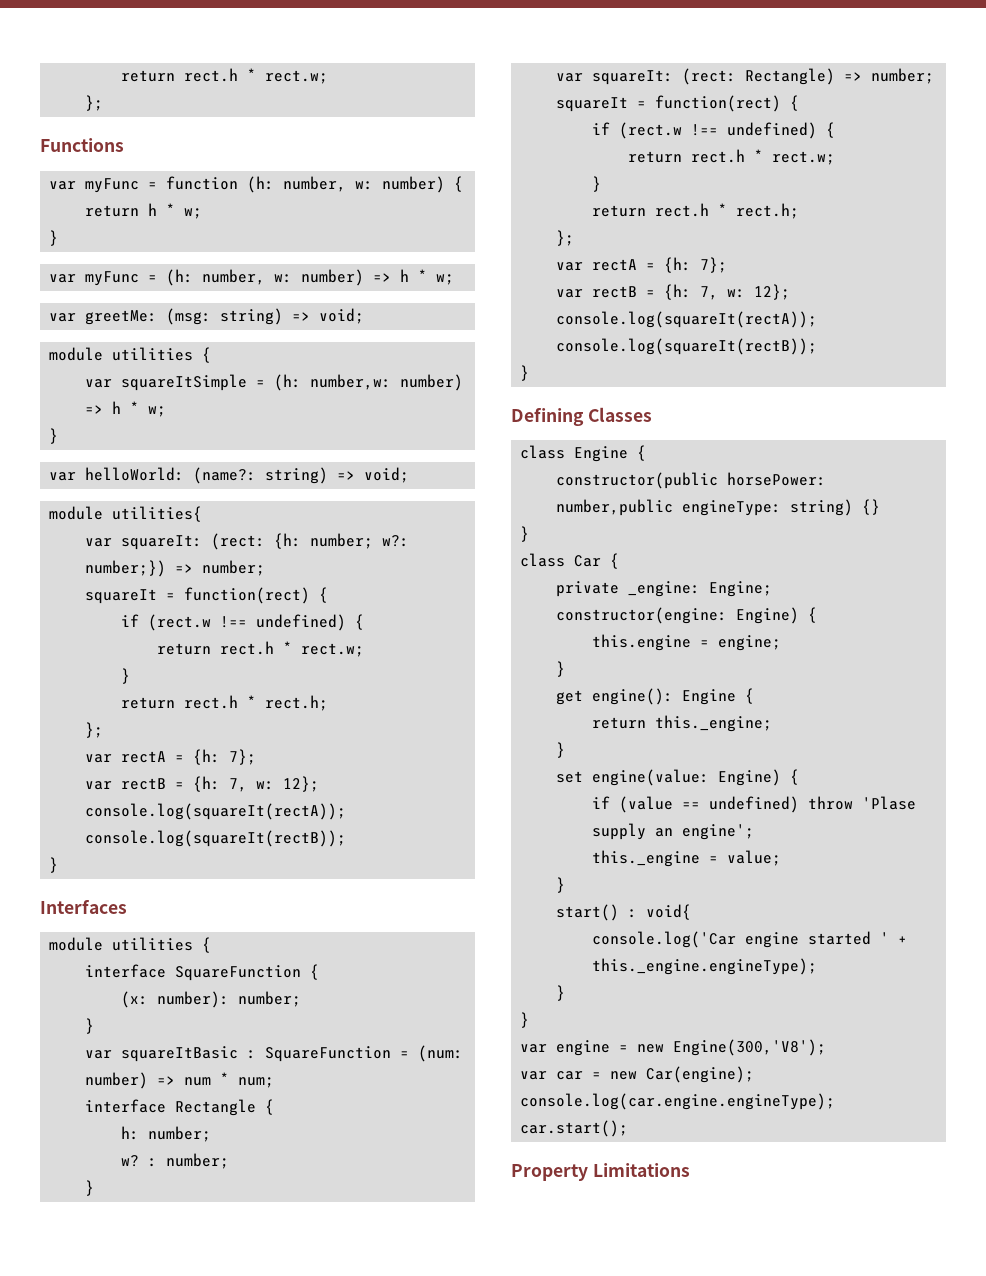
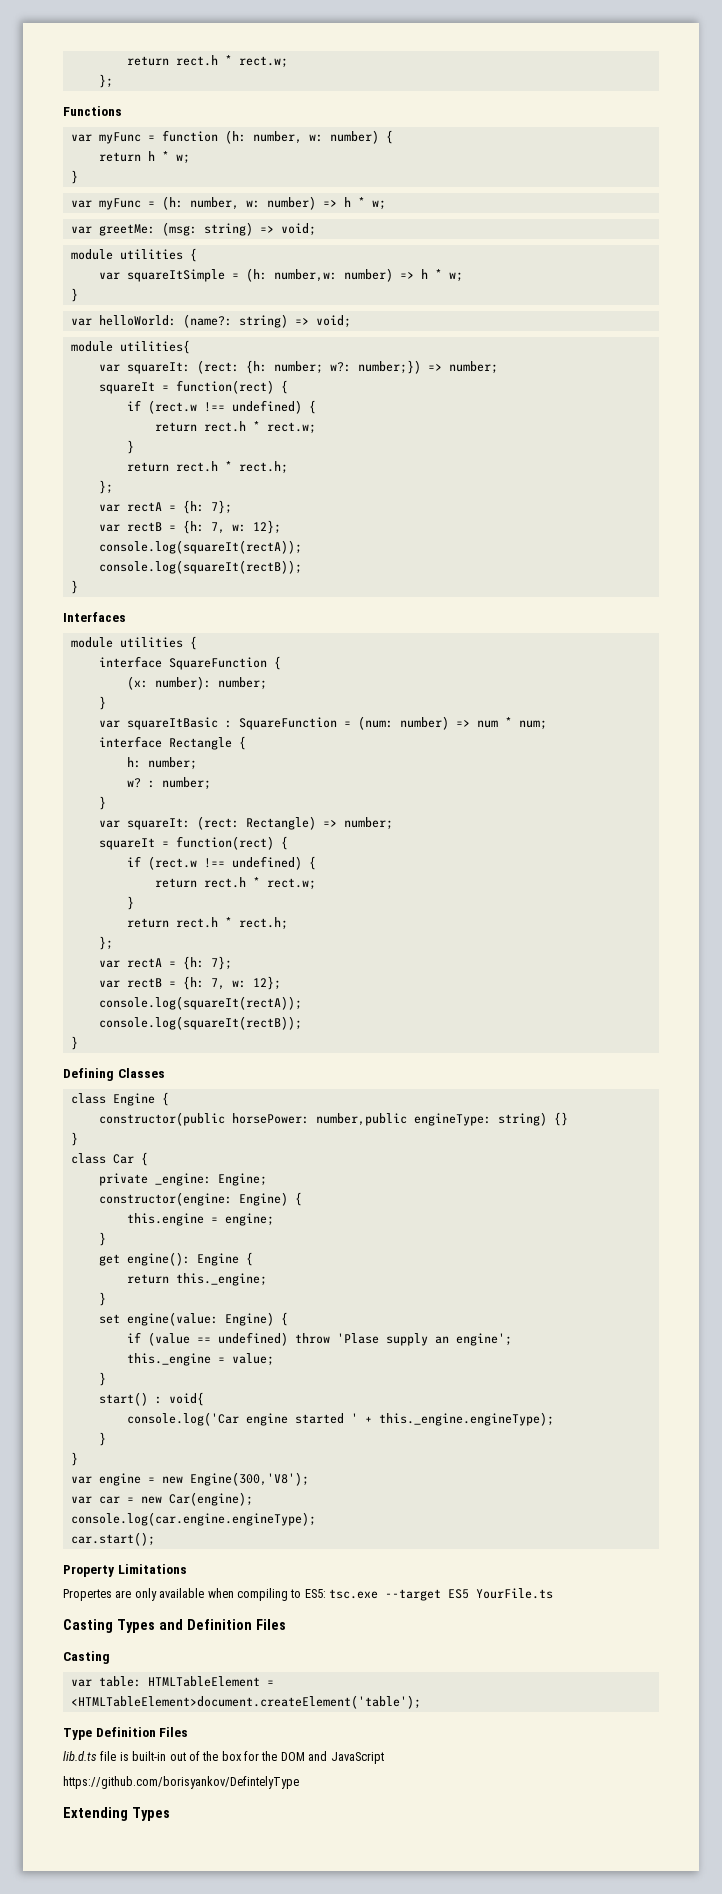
(690, 1170) none -> [63,1588,553,1601] [63,1619,286,1633] [63,1651,110,1664] [70,1676,274,1687] [70,1695,421,1709] [63,1727,189,1740] [63,1751,384,1764] [63,1776,299,1789] [63,1807,170,1821] // Propertes are only available when compiling to ES5: tsc.exe --target ES5 YourFile.ts // Casting Types and Definition Files // Casting // var table: HTMLTableElement = // <HTMLTableElement>document.createElement('table'); // Type Definition Files // lib.d.ts file is built-in out of the box for the DOM and JavaScript // https://github.com/borisyankov/DefintelyType // Extending Types

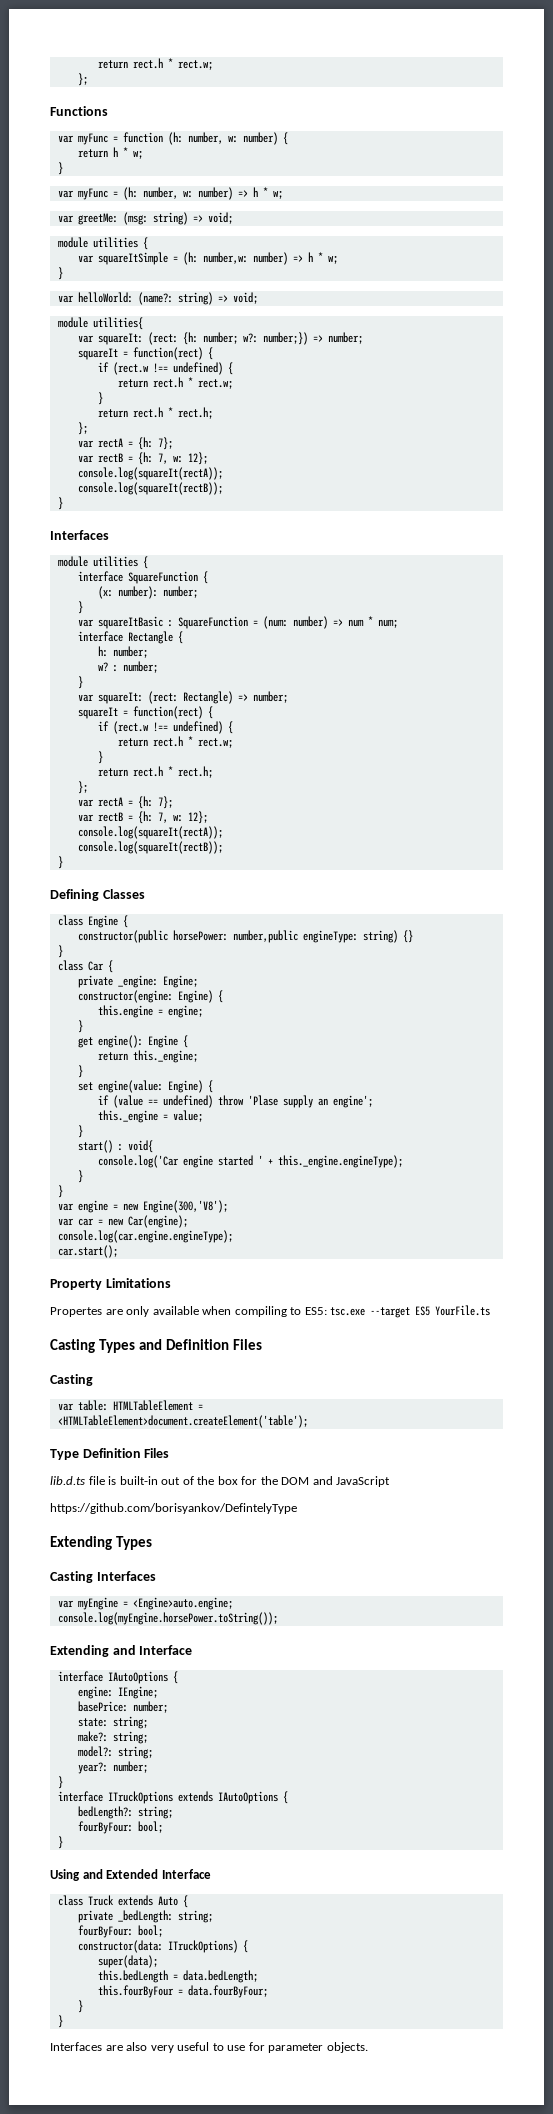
(170, 1814) none -> [50,1571,156,1583] [57,1597,233,1610] [57,1612,278,1625] [50,1645,193,1657] [57,1671,178,1684] [77,1686,158,1699] [77,1701,168,1713] [77,1716,148,1729] [77,1731,148,1744] [77,1746,153,1759] [77,1761,148,1774] [57,1776,63,1789] [57,1791,288,1804] [77,1806,173,1819] [77,1821,163,1834] [57,1836,63,1849] [50,1869,211,1881] [57,1895,188,1908] [77,1910,213,1923] [77,1925,163,1938] [77,1940,248,1953] [97,1955,158,1968] [97,1970,258,1983] [97,1985,268,1998] [77,2000,83,2013] [57,2015,63,2028] [50,2042,368,2053] // Casting Interfaces // var myEngine = <Engine>auto.engine; // console.log(myEngine.horsePower.toString()); // Extending and Interface // interface IAutoOptions { // engine: IEngine; // basePrice: number; // state: string; // make?: string; // model?: string; // year?: number; // } // interface ITruckOptions extends IAutoOptions { // bedLength?: string; // fourByFour: bool; // } // Using and Extended Interface // class Truck extends Auto { // private _bedLength: string; // fourByFour: bool; // constructor(data: ITruckOptions) { // super(data); // this.bedLength = data.bedLength; // this.fourByFour = data.fourByFour; // } // } // Interfaces are also very useful to use for parameter objects.

